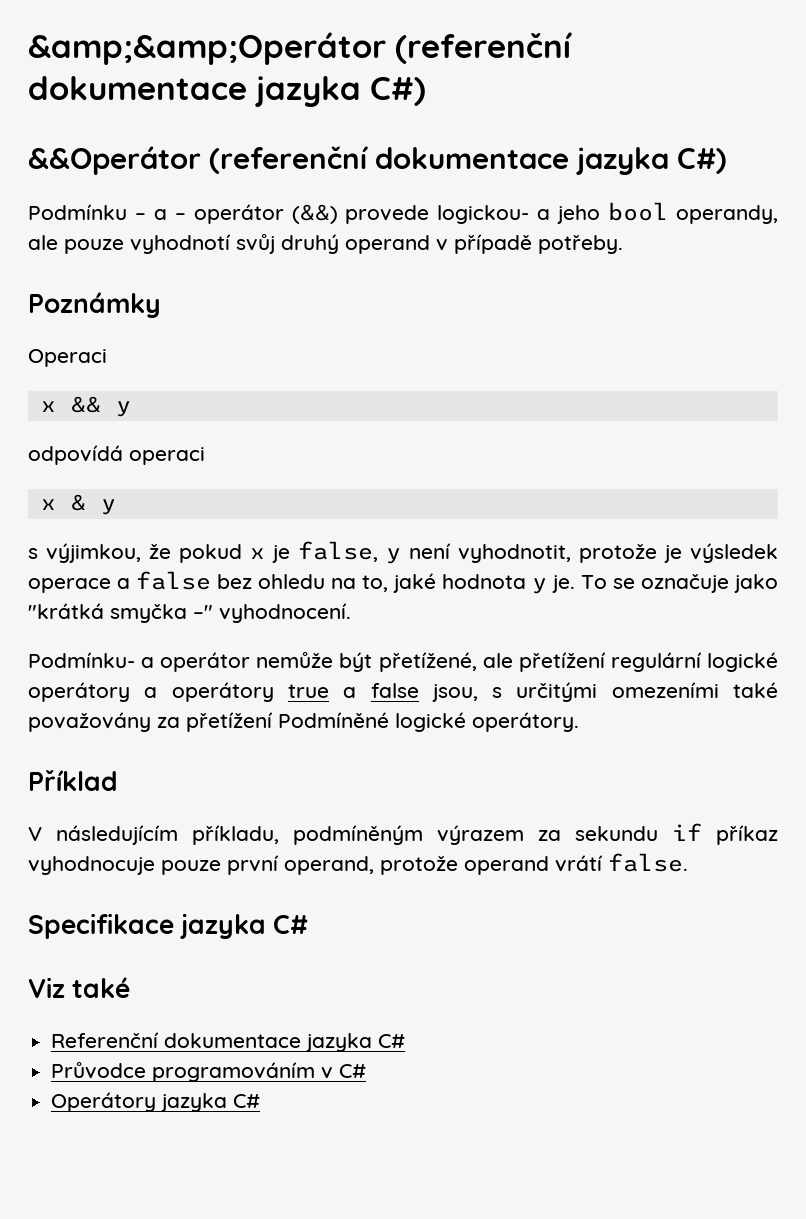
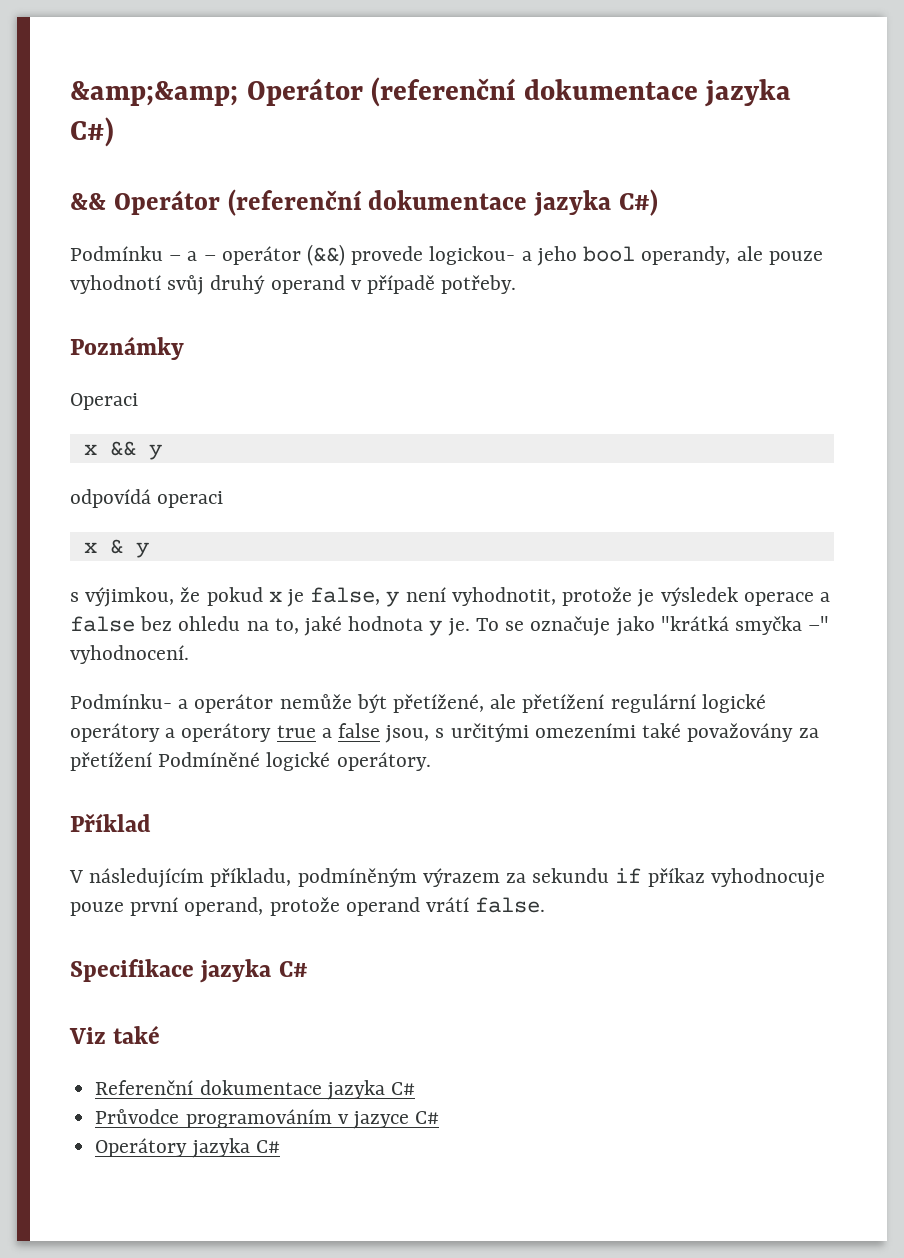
[28,32,572,65] [28,76,426,107] [28,146,201,175] &amp;&amp;Operátor (referenční dokumentace jazyka C#) // &&Operátor -> [70,77,792,107] [70,117,114,147] [70,190,220,215] &amp;&amp; Operátor (referenční dokumentace jazyka C#) // && Operátor
(334, 1073) none -> [352,1111,409,1129] jazyce

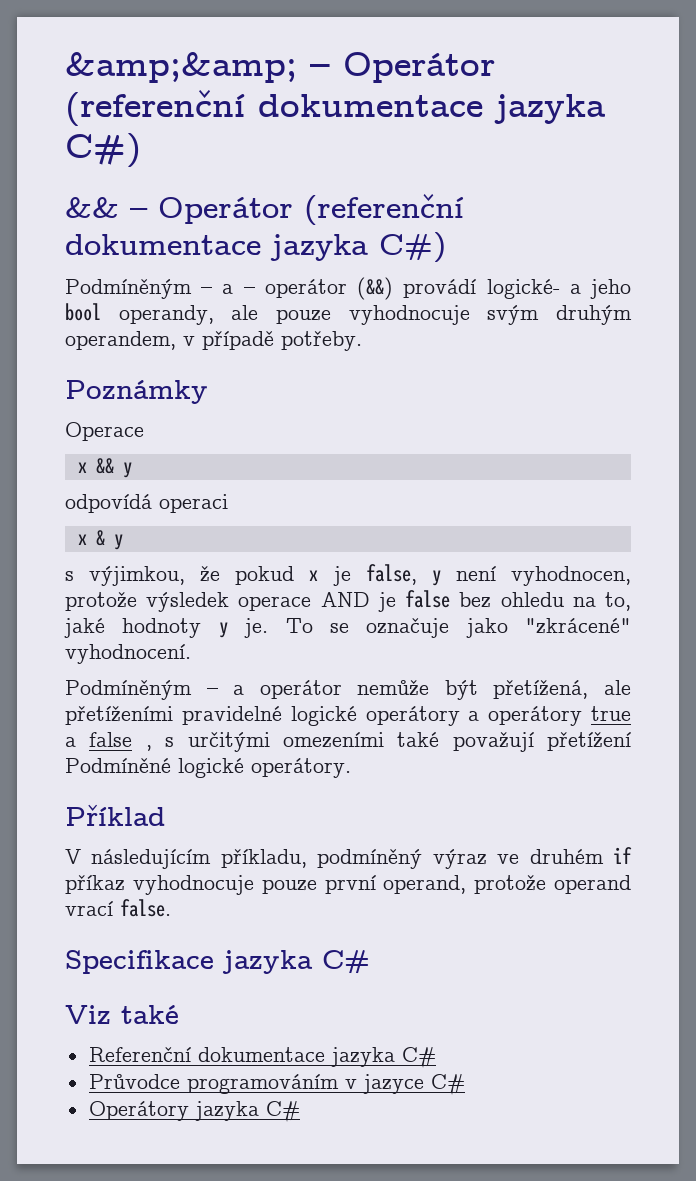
(238, 93) none -> [310,64,330,76] –
[113,189,659,216] [70,246,163,261] Operátor (referenční dokumentace jazyka C#) // Podmínku -> [130,194,464,225] [65,232,446,263] [65,279,192,299] – Operátor (referenční dokumentace jazyka C#) // Podmíněným
[351,246,516,265] provede logickou- -> [403,279,560,299] provádí logické-
[70,275,345,295] vyhodnotí svůj druhý operand -> [348,305,632,325] [65,331,176,350] vyhodnocuje svým druhým operandem,
[70,393,138,410] Operaci -> [65,422,144,441] Operace
[451,587,830,607] vyhodnotit, protože je výsledek operace a -> [510,566,631,586] [65,592,396,612] vyhodnocen, protože výsledek operace AND je
[348,616,424,631] hodnota -> [122,618,202,638] hodnoty
[660,616,830,635] "krátká smyčka –" -> [525,618,631,634] "zkrácené"
[70,694,172,709] Podmínku- -> [65,680,218,700] Podmíněným –
[393,694,696,713] přetížené, ale přetížení regulární -> [493,680,631,699] [65,706,282,725] přetížená, ale přetíženími pravidelné
[385,725,430,743] jsou, -> [145,745,152,751] ,
[687,723,819,742] považovány za -> [452,732,534,752] považují
[297,868,610,887] podmíněným výrazem za sekundu -> [317,849,604,869] podmíněný výraz ve druhém
[426,897,470,912] vrátí -> [65,901,113,916] vrací

